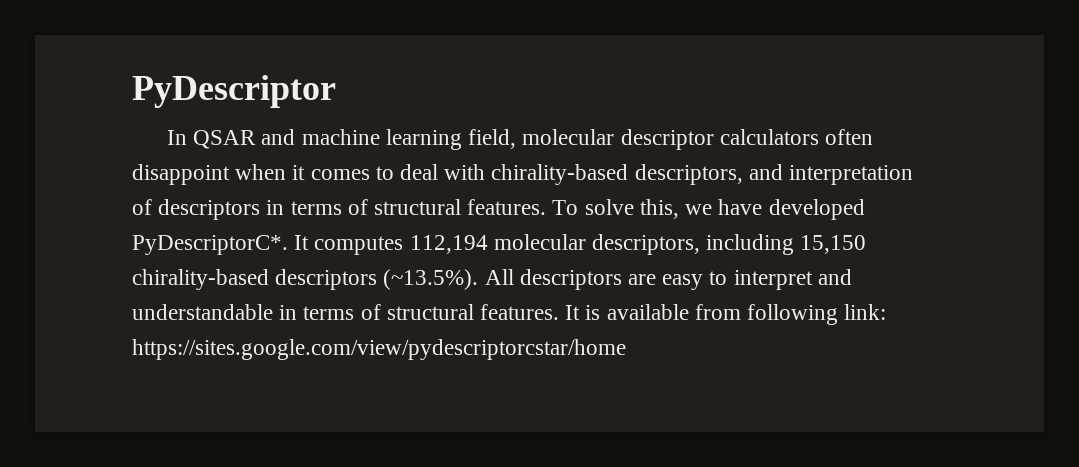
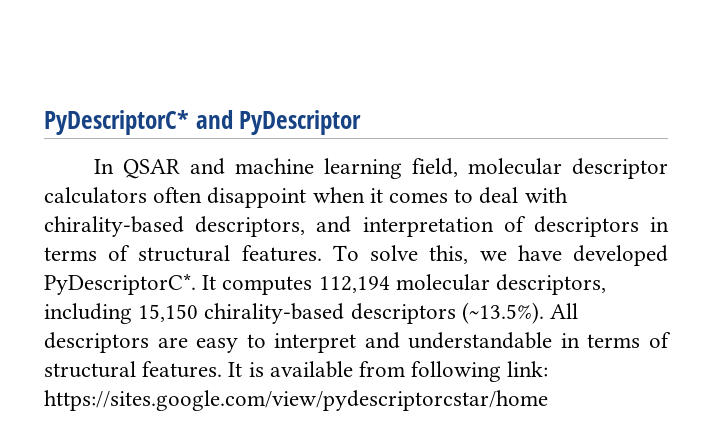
(132, 91) none -> [44,110,233,135] PyDescriptorC* and

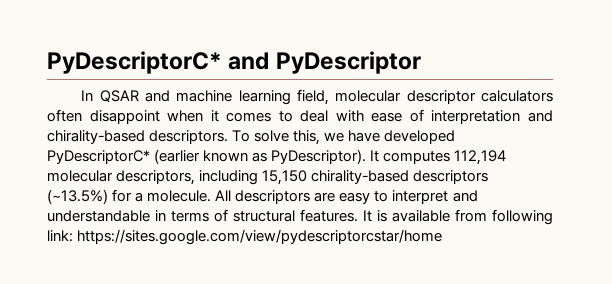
[44,216,669,237] [44,245,322,262] chirality-based descriptors, and interpretation of descriptors in terms of structural features. -> [371,109,554,124] [47,130,229,144] ease of interpretation and chirality-based descriptors.
[44,273,196,295] PyDescriptorC*. -> [47,149,367,164] PyDescriptorC* (earlier known as PyDescriptor).
[461,302,544,324] (~13.5%). -> [47,189,212,204] (~13.5%) for a molecule.

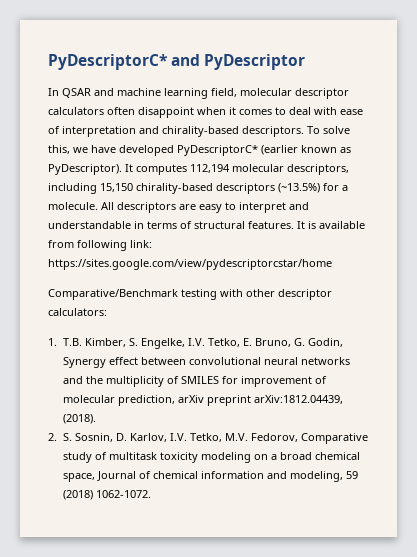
(443, 237) none -> [48,289,332,300] [48,308,107,316] [48,338,343,349] [62,357,350,368] [62,376,327,387] [62,395,343,406] [62,414,96,424] [48,433,368,444] [62,452,360,463] [62,471,358,482] [62,490,151,500] // Comparative/Benchmark testing with other descriptor calculators: // 1. T.B. Kimber, S. Engelke, I.V. Tetko, E. Bruno, G. Godin, Synergy effect between convolutional neural networks and the multiplicity of SMILES for improvement of molecular prediction, arXiv preprint arXiv:1812.04439, (2018). // 2. S. Sosnin, D. Karlov, I.V. Tetko, M.V. Fedorov, Comparative study of multitask toxicity modeling on a broad chemical space, Journal of chemical information and modeling, 59 (2018) 1062-1072.

